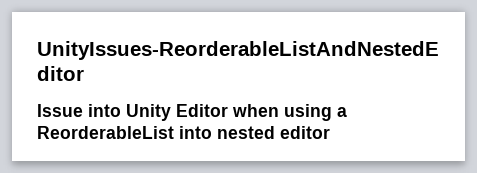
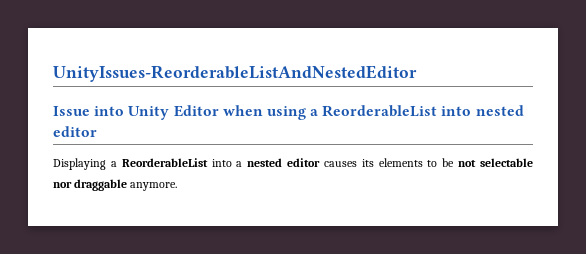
(330, 132) none -> [53,158,534,170] [53,179,178,191] // Displaying a ReorderableList into a nested editor causes its elements to be not selectable nor draggable anymore.

